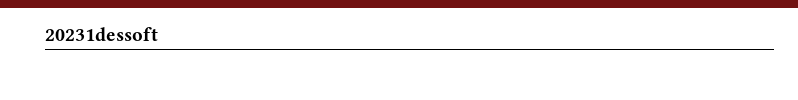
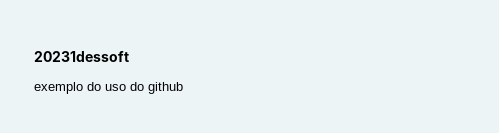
(158, 34) none -> [34,82,183,94] // exemplo do uso do github

